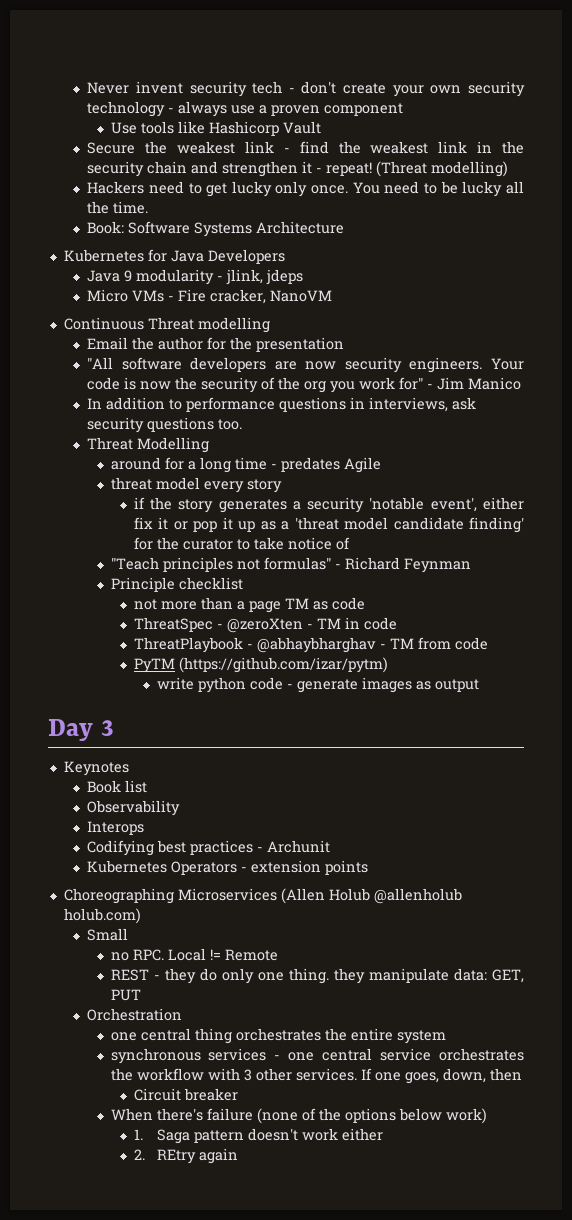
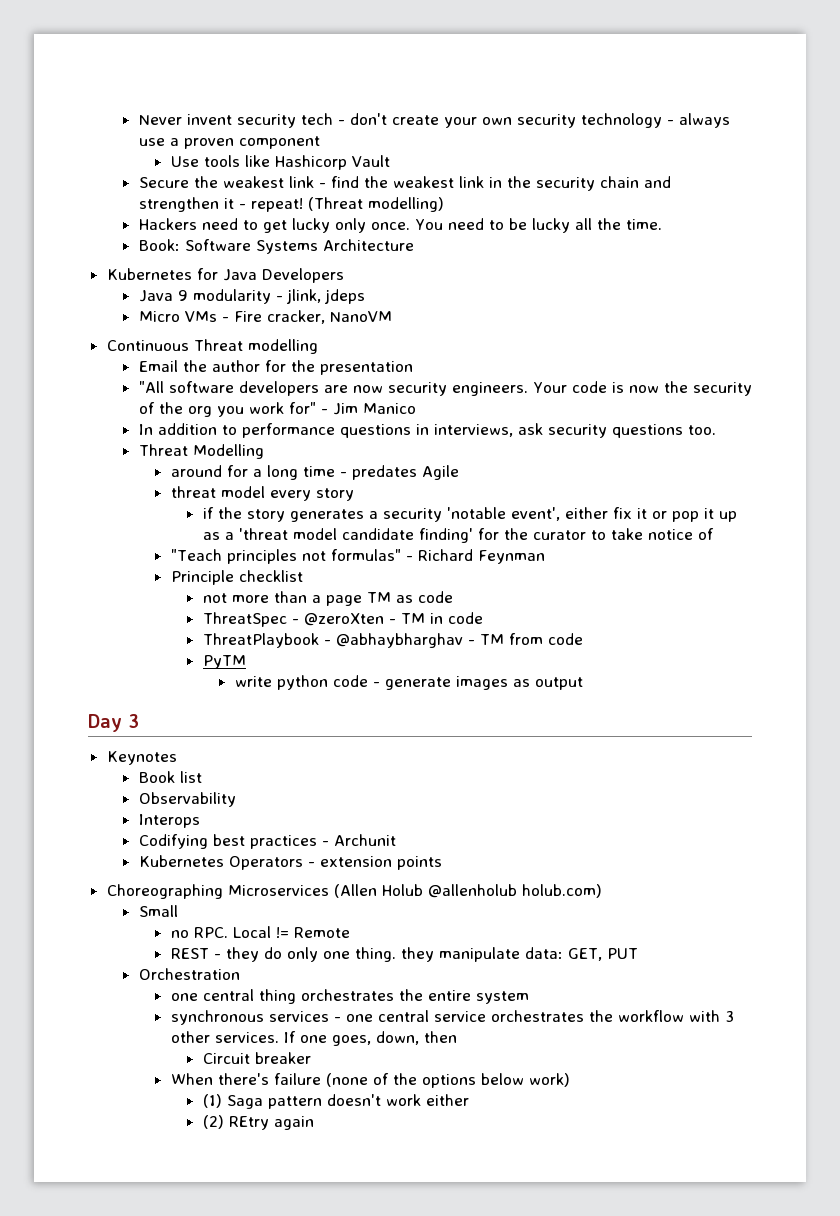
[178,657,388,673] (https://github.com/izar/pytm) -> (246, 662) none
[133,1129,143,1140] 1. -> [202,1094,222,1108] (1)
[133,1149,145,1160] 2. -> [202,1115,224,1129] (2)

